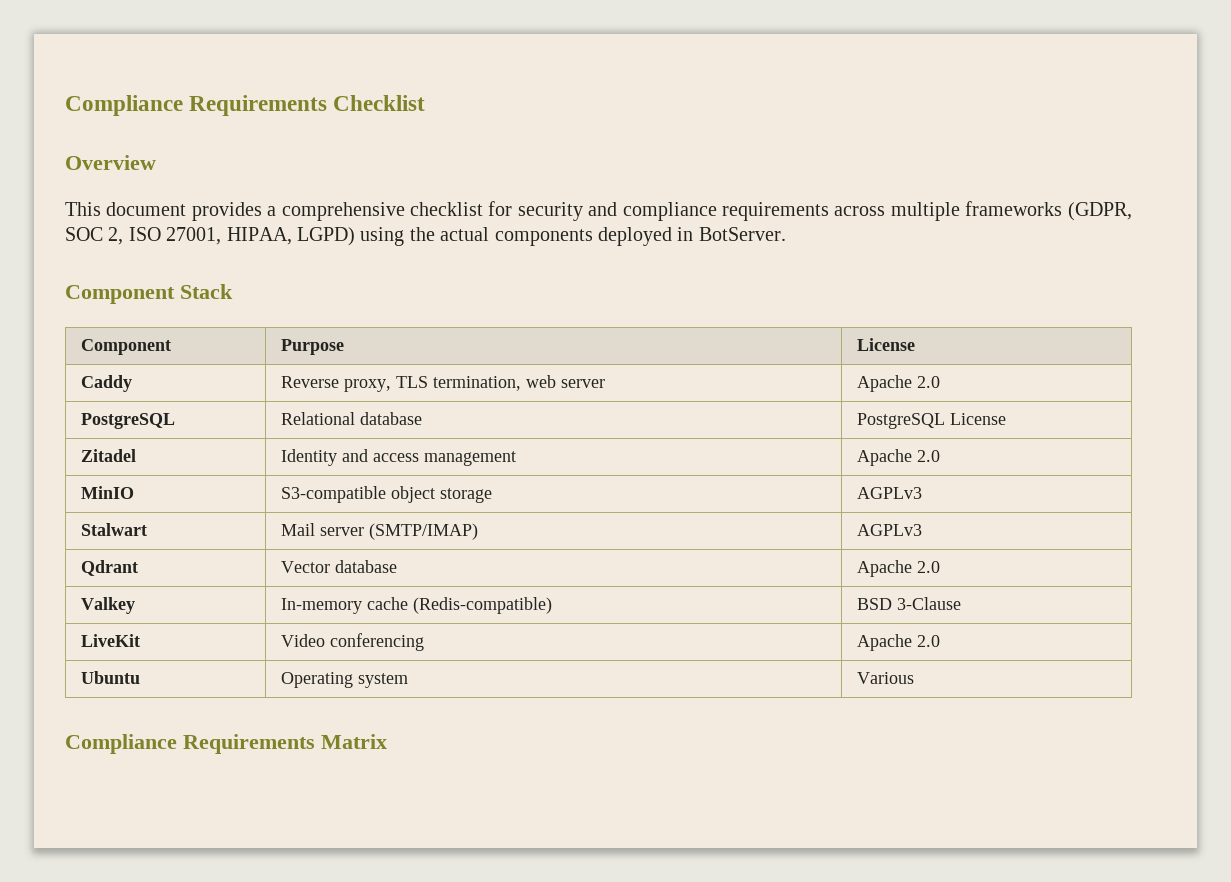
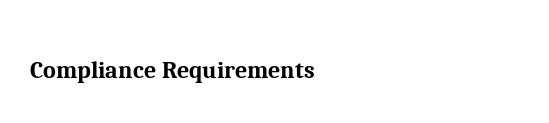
[65,95,426,116] [65,155,156,170] [65,201,1132,221] [65,227,786,246] [65,284,233,304] [80,339,171,355] [280,339,344,355] [856,338,915,351] [80,375,132,392] [280,375,605,392] [856,375,940,392] [80,413,175,429] [280,412,422,425] [856,413,1006,429] [80,449,136,462] [280,449,516,466] [856,449,940,466] [80,486,134,499] [280,486,492,503] [856,487,922,499] [80,523,147,536] [280,523,478,540] [856,524,922,536] [80,560,138,576] [280,560,397,573] [856,560,940,577] [80,597,135,614] [280,597,552,614] [856,597,961,610] [80,634,140,647] [280,633,424,651] [856,634,940,651] [80,671,140,684] [280,672,408,688] [856,672,914,684] [65,734,387,754] Compliance Requirements Checklist // Overview // This document provides a comprehensive checklist for security and compliance requirements across multiple frameworks (GDPR, SOC 2, ISO 27001, HIPAA, LGPD) using the actual components deployed in BotServer. // Component Stack // Component | Purpose | License // Caddy | Reverse proxy, TLS termination, web server | Apache 2.0 // PostgreSQL | Relational database | PostgreSQL License // Zitadel | Identity and access management | Apache 2.0 // MinIO | S3-compatible object storage | AGPLv3 // Stalwart | Mail server (SMTP/IMAP) | AGPLv3 // Qdrant | Vector database | Apache 2.0 // Valkey | In-memory cache (Redis-compatible) | BSD 3-Clause // LiveKit | Video conferencing | Apache 2.0 // Ubuntu | Operating system | Various // Compliance Requirements Matrix -> [30,61,316,83] Compliance Requirements

